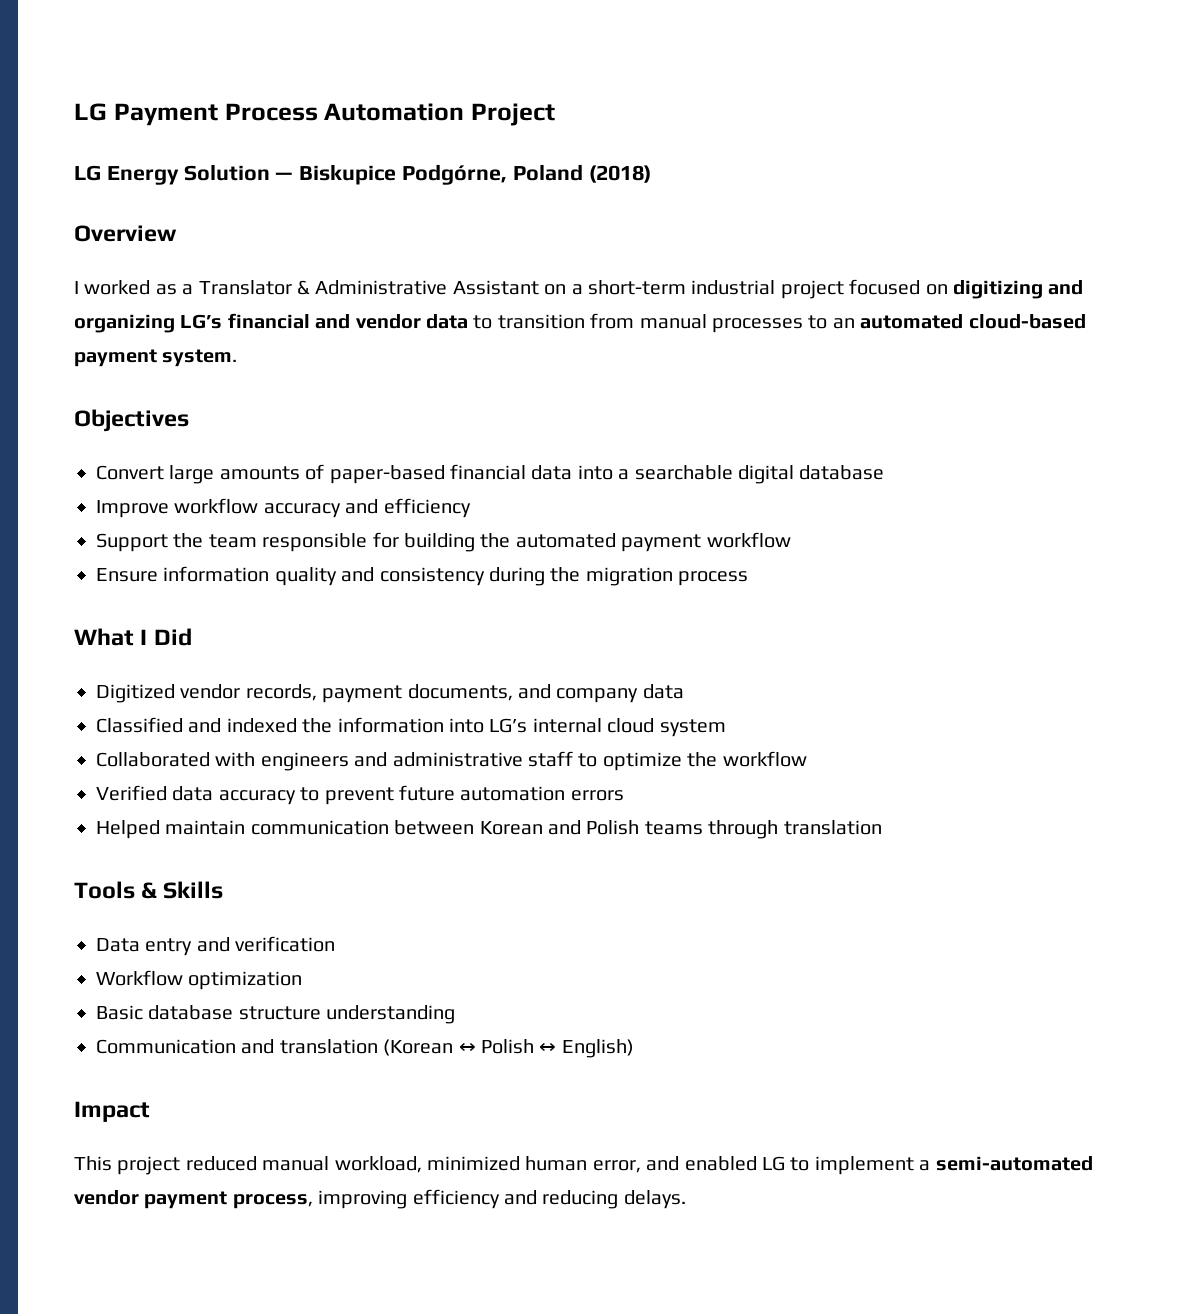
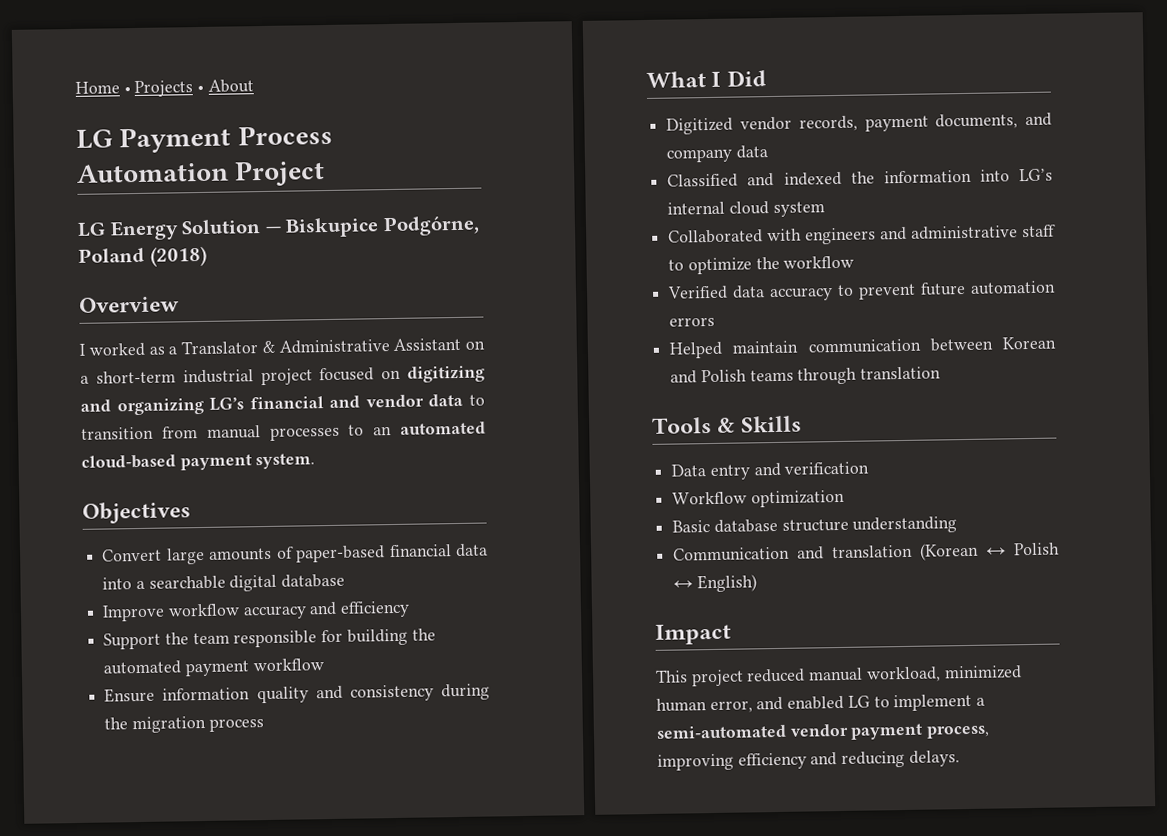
(74, 112) none -> [75,79,254,98] Home • Projects • About //

